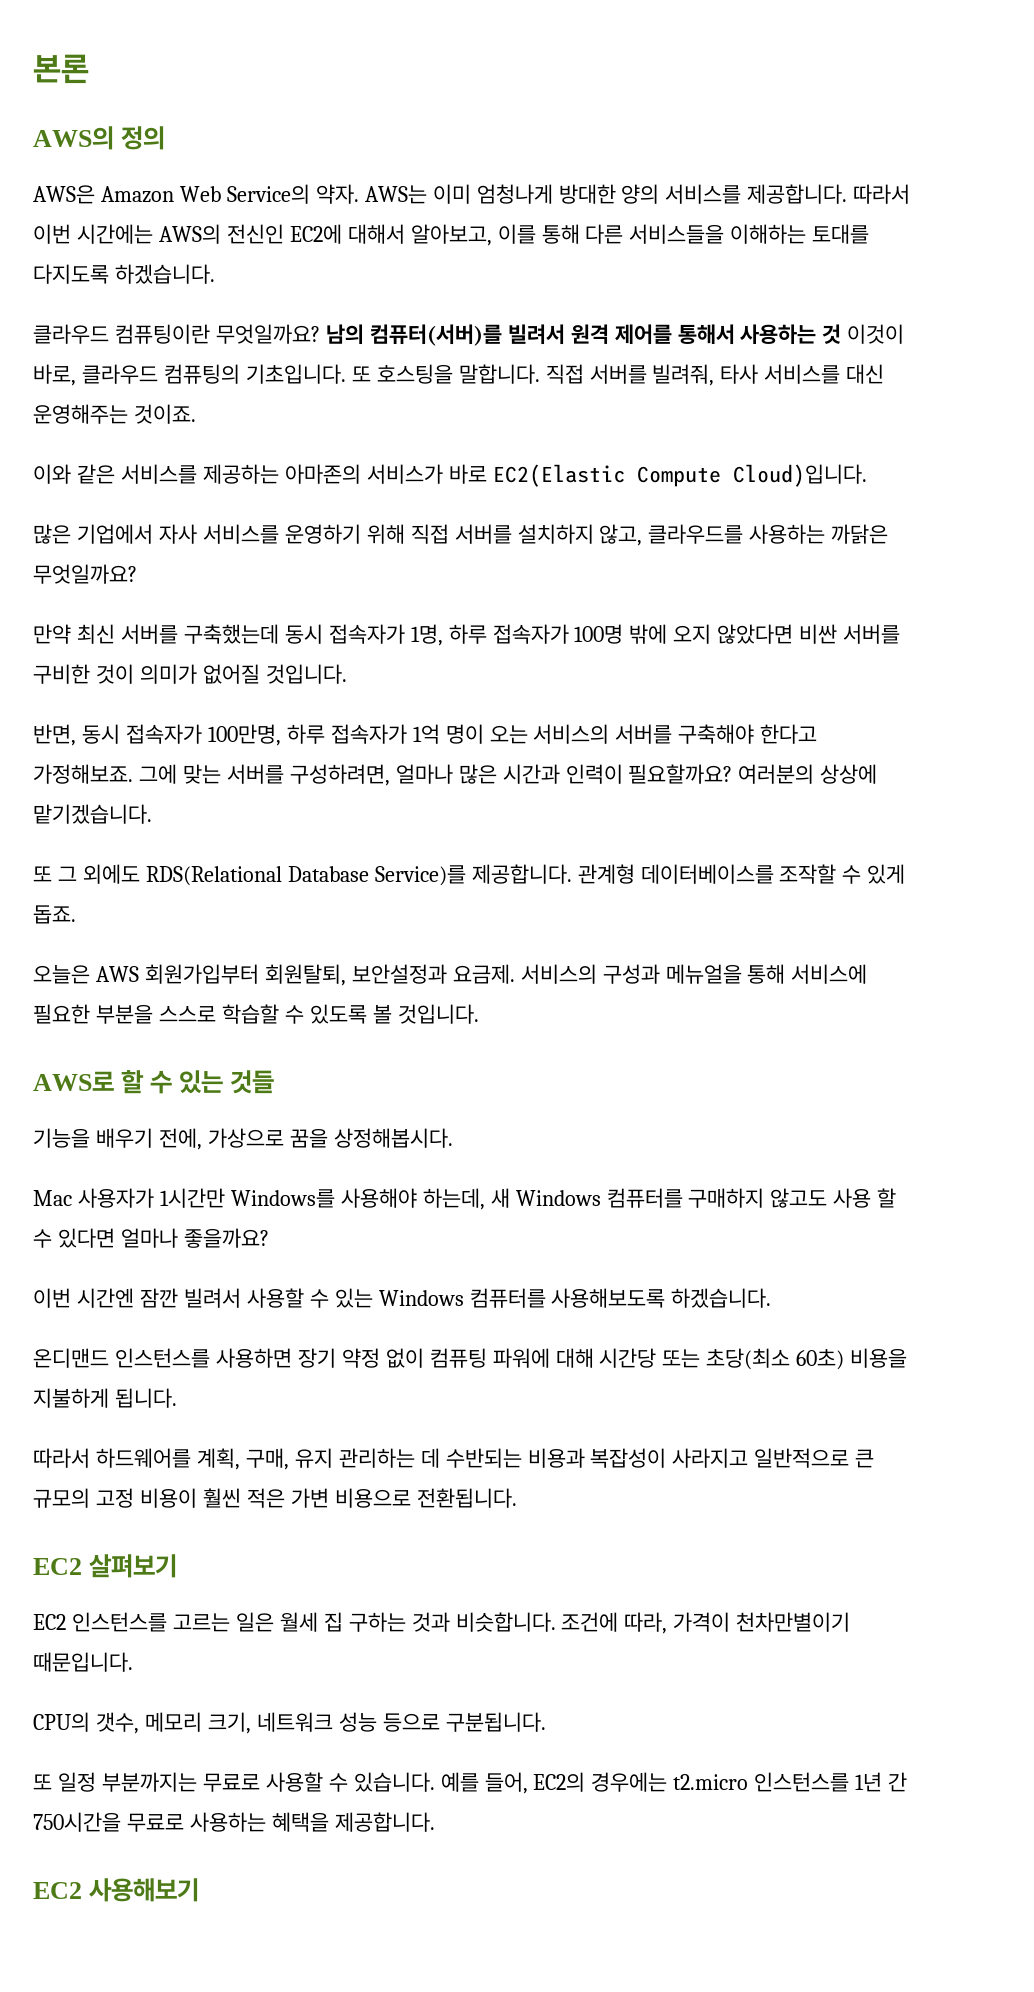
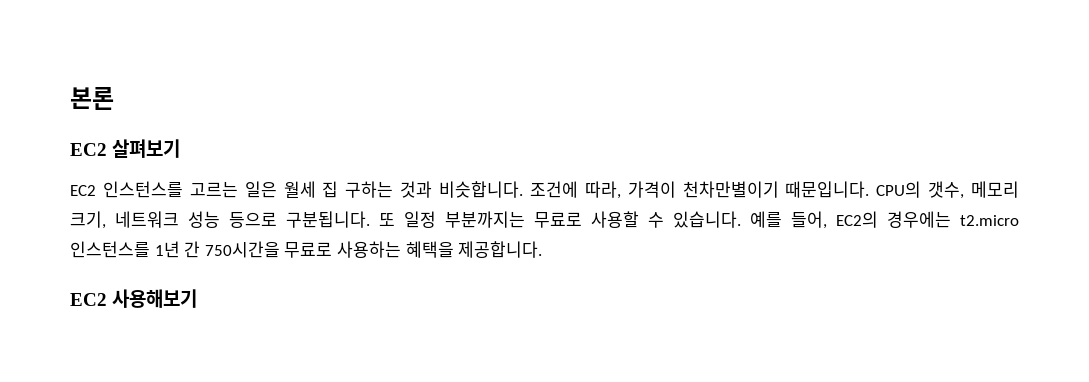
[33,126,166,150] [33,184,911,204] [33,224,870,246] [33,264,215,284] [33,324,905,346] [33,364,885,386] [33,404,196,424] [33,464,867,487] [33,524,889,546] [33,564,137,584] [33,624,901,646] [33,664,347,684] [33,724,818,746] [33,764,878,786] [33,804,152,824] [33,864,906,886] [33,905,76,924] [33,964,868,986] [33,1004,479,1024] [33,1070,275,1094] [33,1128,453,1150] [33,1188,897,1210] [33,1228,269,1248] [33,1288,772,1308] [33,1348,908,1370] [33,1388,177,1408] [33,1448,875,1470] [33,1488,517,1508] // AWS의 정의 // AWS은 Amazon Web Service의 약자. AWS는 이미 엄청나게 방대한 양의 서비스를 제공합니다. 따라서 이번 시간에는 AWS의 전신인 EC2에 대해서 알아보고, 이를 통해 다른 서비스들을 이해하는 토대를 다지도록 하겠습니다. // 클라우드 컴퓨팅이란 무엇일까요? 남의 컴퓨터(서버)를 빌려서 원격 제어를 통해서 사용하는 것 이것이 바로, 클라우드 컴퓨팅의 기초입니다. 또 호스팅을 말합니다. 직접 서버를 빌려줘, 타사 서비스를 대신 운영해주는 것이죠. // 이와 같은 서비스를 제공하는 아마존의 서비스가 바로 EC2(Elastic Compute Cloud)입니다. // 많은 기업에서 자사 서비스를 운영하기 위해 직접 서버를 설치하지 않고, 클라우드를 사용하는 까닭은 무엇일까요? // 만약 최신 서버를 구축했는데 동시 접속자가 1명, 하루 접속자가 100명 밖에 오지 않았다면 비싼 서버를 구비한 것이 의미가 없어질 것입니다. // 반면, 동시 접속자가 100만명, 하루 접속자가 1억 명이 오는 서비스의 서버를 구축해야 한다고 가정해보죠. 그에 맞는 서버를 구성하려면, 얼마나 많은 시간과 인력이 필요할까요? 여러분의 상상에 맡기겠습니다. // 또 그 외에도 RDS(Relational Database Service)를 제공합니다. 관계형 데이터베이스를 조작할 수 있게 돕죠. // 오늘은 AWS 회원가입부터 회원탈퇴, 보안설정과 요금제. 서비스의 구성과 메뉴얼을 통해 서비스에 필요한 부분을 스스로 학습할 수 있도록 볼 것입니다. // AWS로 할 수 있는 것들 // 기능을 배우기 전에, 가상으로 꿈을 상정해봅시다. // Mac 사용자가 1시간만 Windows를 사용해야 하는데, 새 Windows 컴퓨터를 구매하지 않고도 사용 할 수 있다면 얼마나 좋을까요? // 이번 시간엔 잠깐 빌려서 사용할 수 있는 Windows 컴퓨터를 사용해보도록 하겠습니다. // 온디맨드 인스턴스를 사용하면 장기 약정 없이 컴퓨팅 파워에 대해 시간당 또는 초당(최소 60초) 비용을 지불하게 됩니다. // 따라서 하드웨어를 계획, 구매, 유지 관리하는 데 수반되는 비용과 복잡성이 사라지고 일반적으로 큰 규모의 고정 비용이 훨씬 적은 가변 비용으로 전환됩니다. -> (114, 98) none
(133, 1662) // -> (870, 189) none
(546, 1722) // -> (370, 219) none

